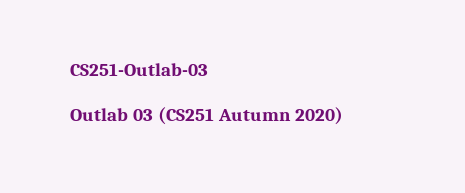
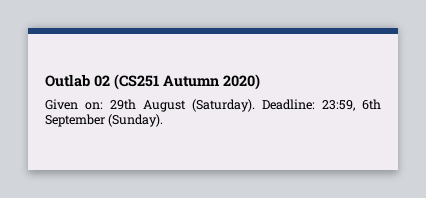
[70,63,208,76] [70,108,153,121] CS251-Outlab-03 // Outlab 03 -> [45,74,110,87] Outlab 02
(343, 116) none -> [45,99,381,112] [45,114,164,127] // Given on: 29th August (Saturday). Deadline: 23:59, 6th September (Sunday).

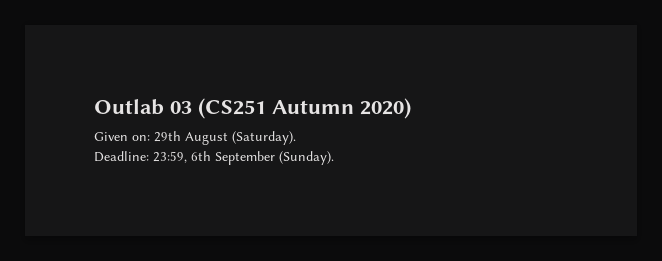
[94,75,110,87] 02 -> [170,101,192,114] 03
(255, 105) none -> (296, 138) //

